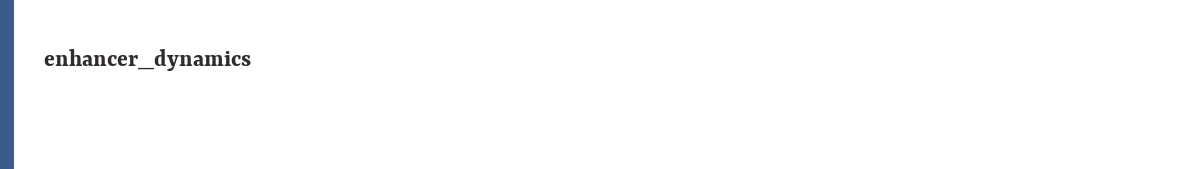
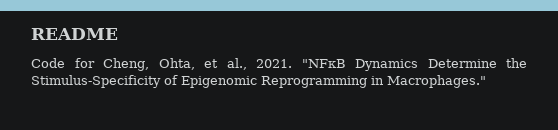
[44,49,251,71] enhancer_dynamics -> [31,28,118,40] [31,58,527,71] [31,75,486,88] README // Code for Cheng, Ohta, et al., 2021. "NFκB Dynamics Determine the Stimulus-Specificity of Epigenomic Reprogramming in Macrophages."

